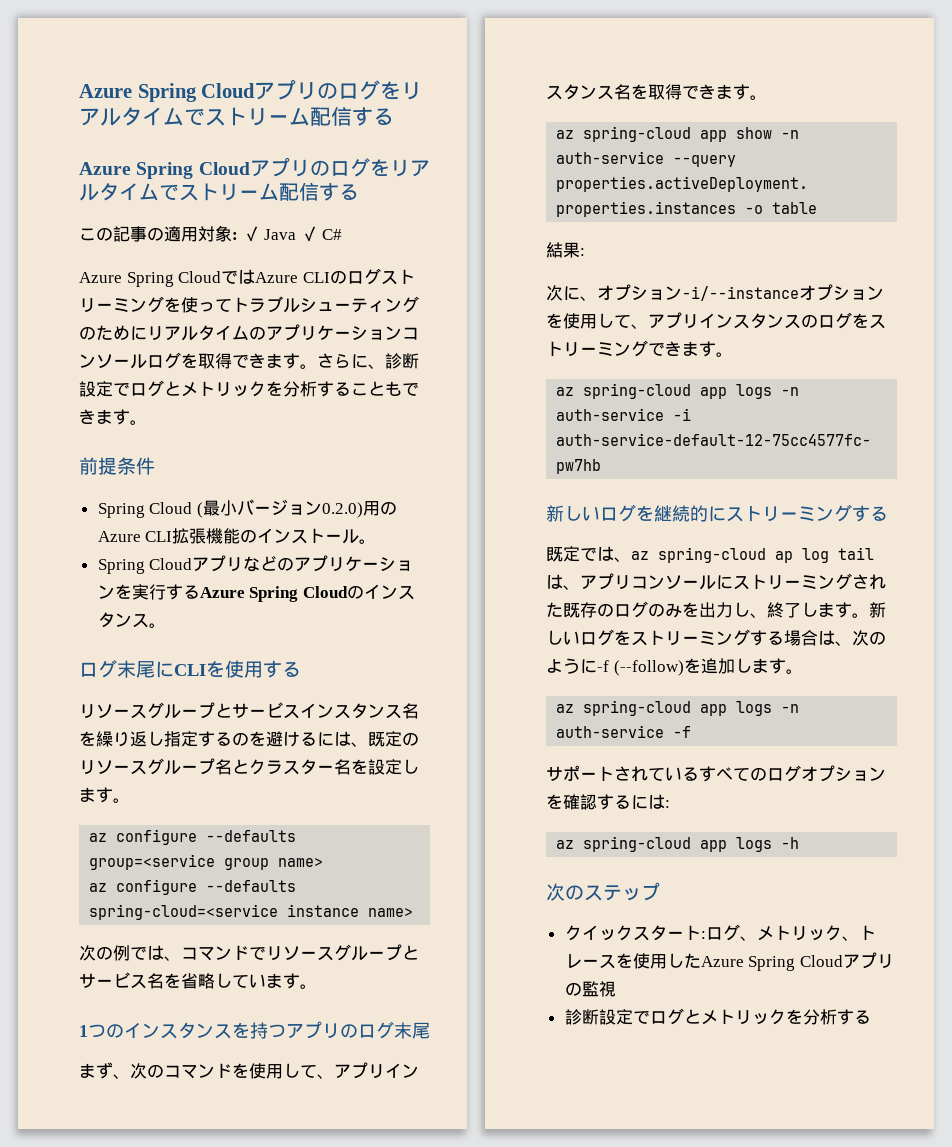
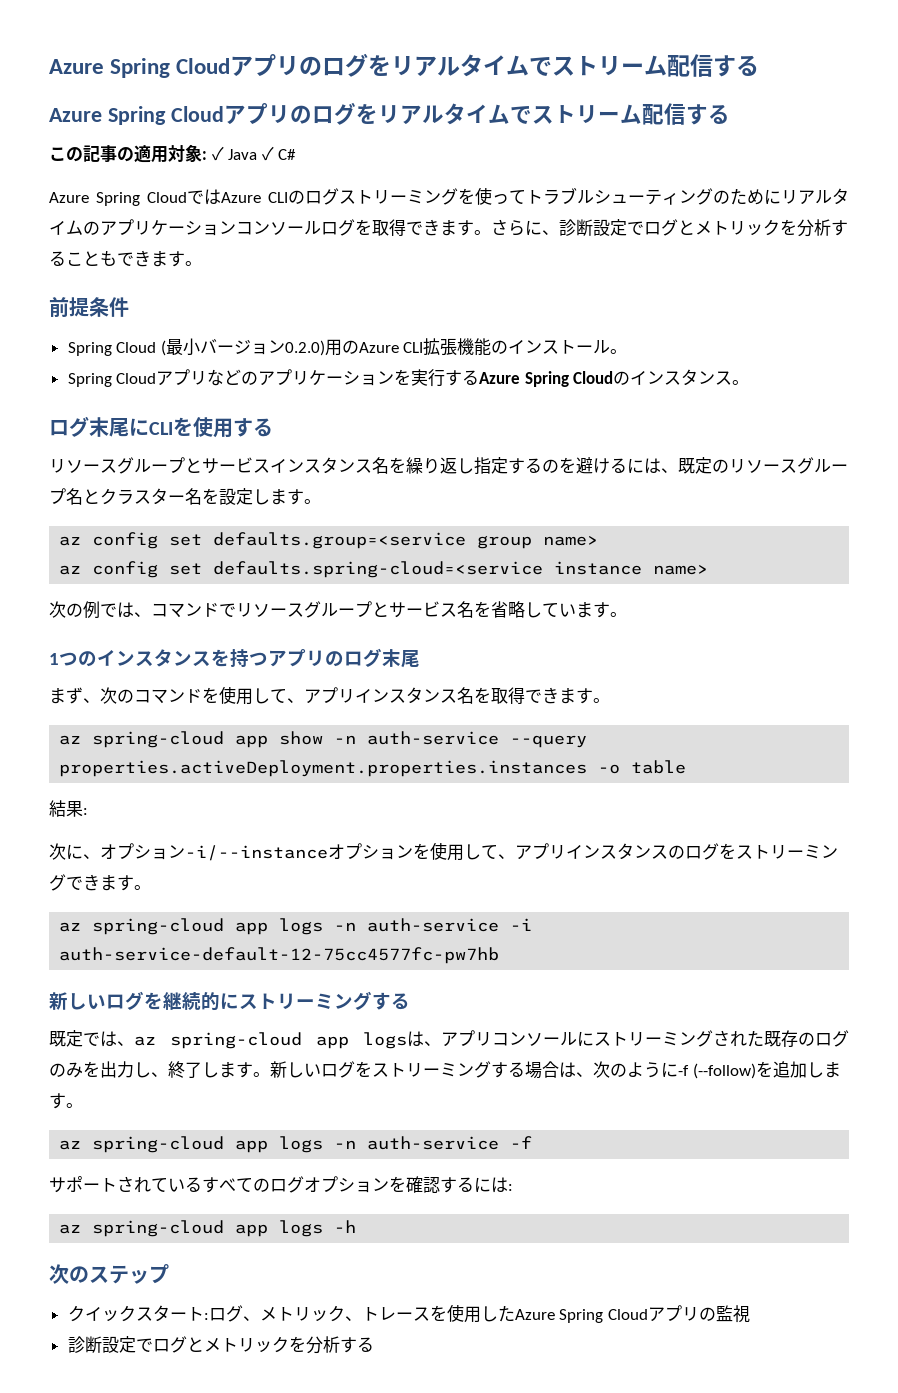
[116,829,297,845] [89,854,216,870] configure --defaults group=<service -> [92,532,467,549] config set defaults.group=<service
[116,879,297,895] [89,904,279,920] configure --defaults spring-cloud=<service -> [92,561,544,578] config set defaults.spring-cloud=<service
[775,547,874,563] ap log tail -> [316,1032,407,1049] app logs

